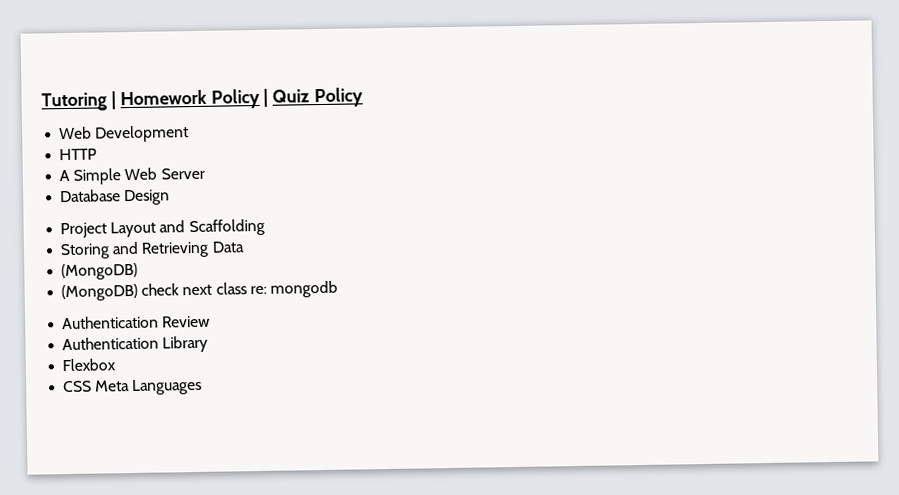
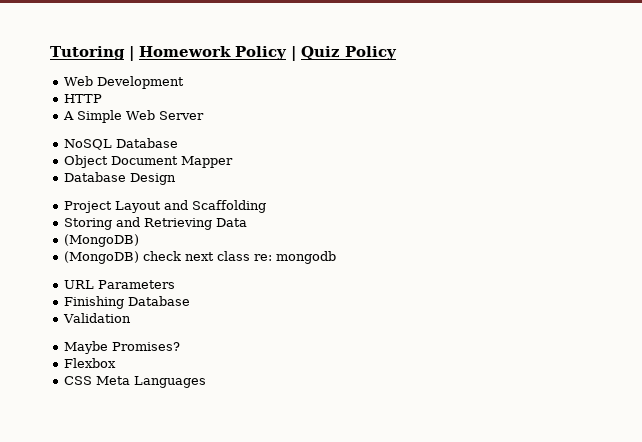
(205, 173) none -> [64,138,179,150] [64,155,234,168] // NoSQL Database // Object Document Mapper
[62,315,212,330] [62,335,209,353] Authentication Review // Authentication Library -> [64,280,176,289] [64,296,191,309] [63,313,132,323] [64,341,181,354] URL Parameters // Finishing Database // Validation // Maybe Promises?

